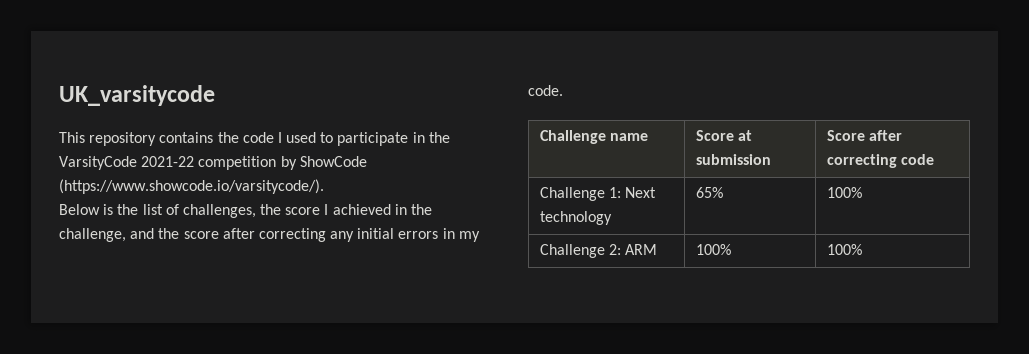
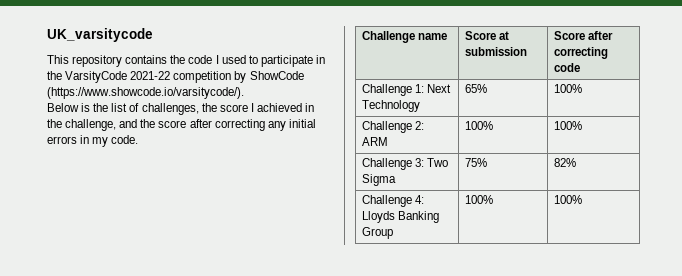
[539,211,612,225] technology -> [361,100,420,112] Technology
(862, 249) none -> [361,158,448,170] [361,174,396,186] [464,158,487,167] [553,158,576,167] [361,195,424,207] [361,211,439,223] [361,227,393,239] [464,195,493,204] [553,195,582,204] // Challenge 3: Two Sigma | 75% | 82% // Challenge 4: Lloyds Banking Group | 100% | 100%

